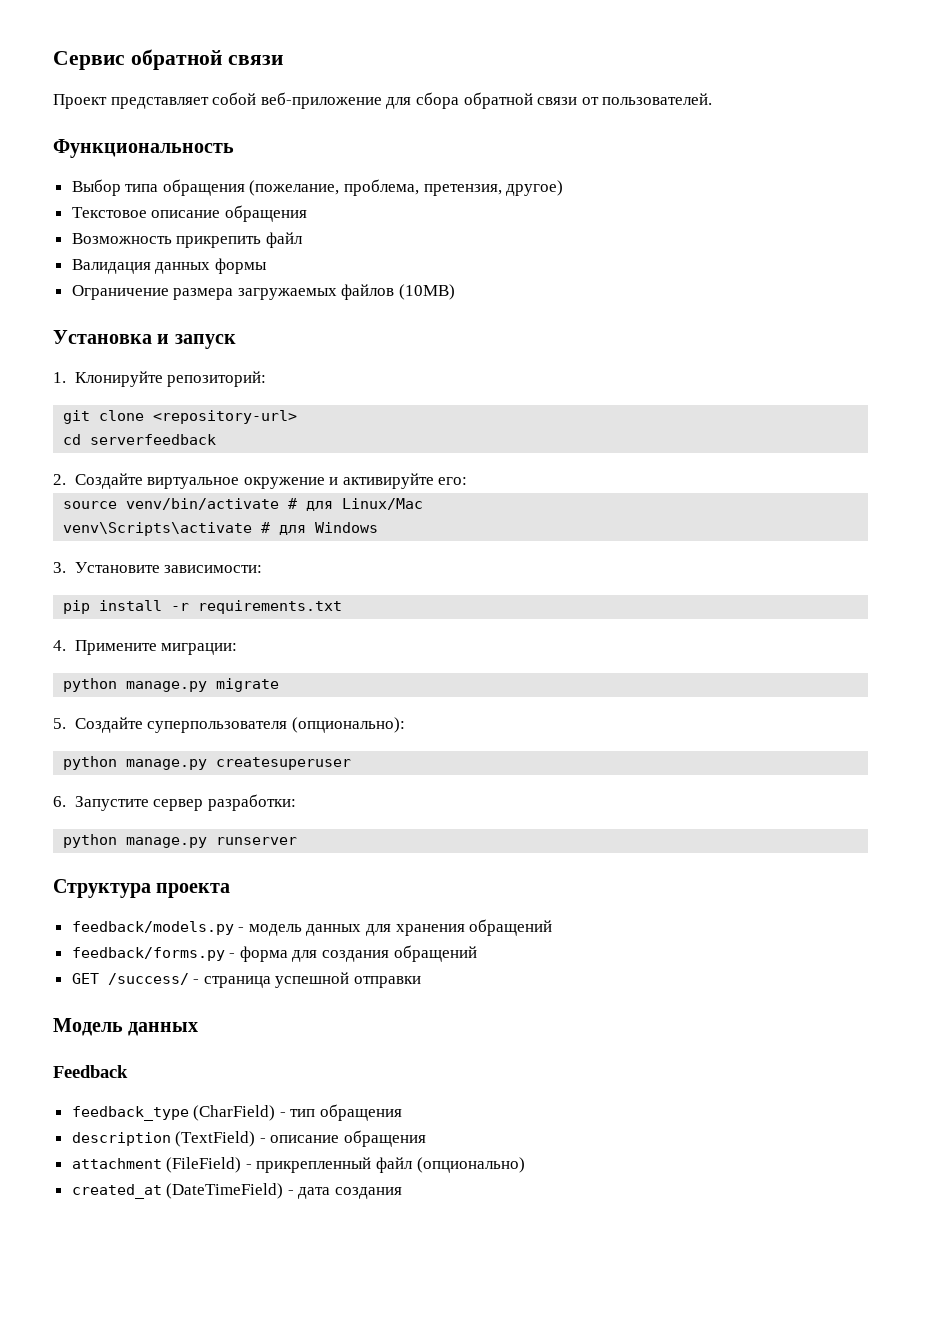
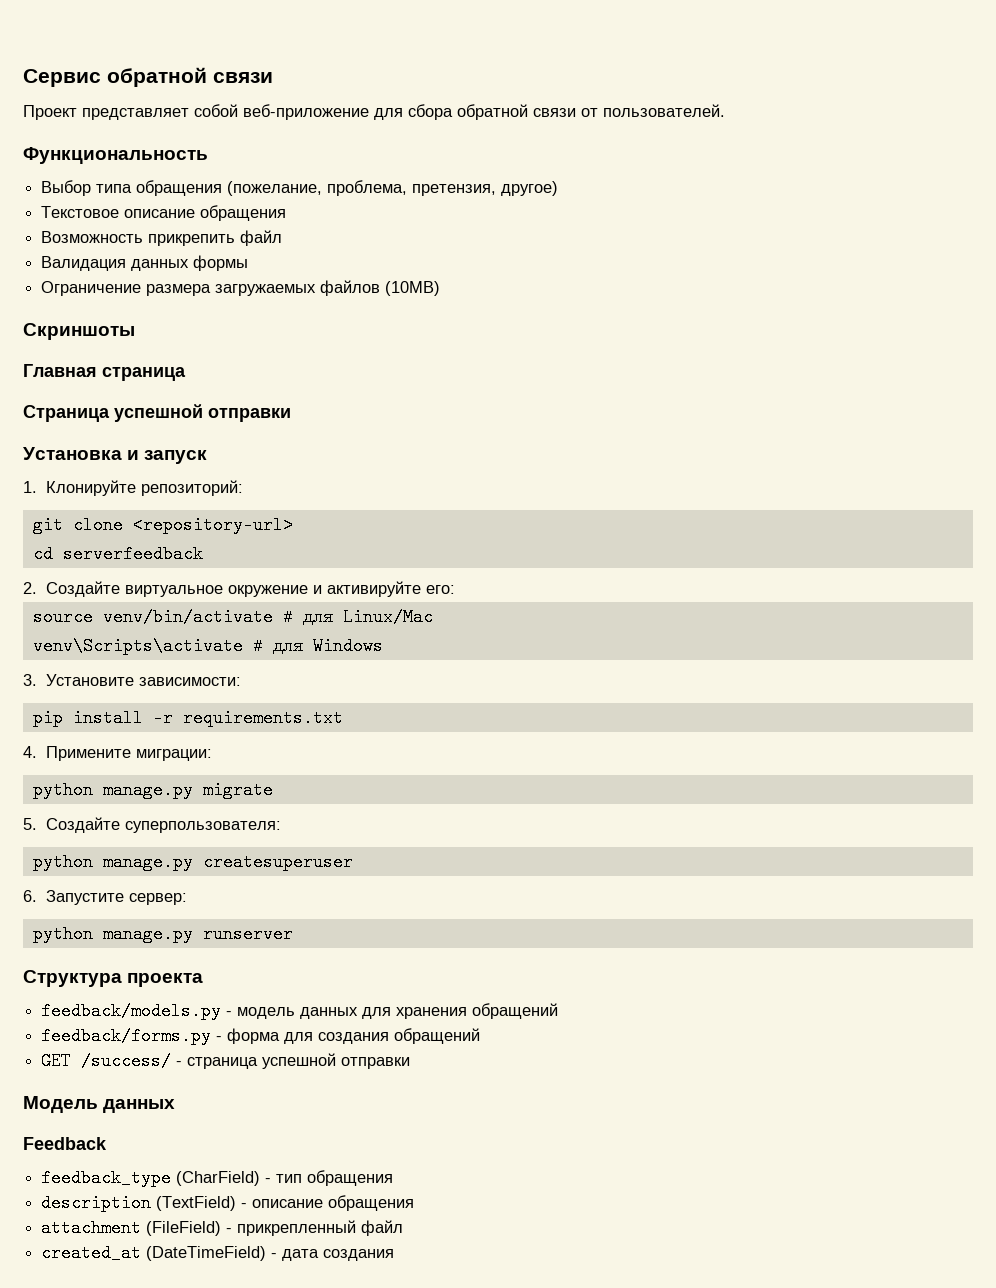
(456, 292) none -> [23,323,135,340] [23,364,186,381] [23,404,291,422] // Скриншоты // Главная страница // Страница успешной отправки
[147,717,405,733] суперпользователя (опционально): -> [124,821,281,833] суперпользователя:
[153,794,296,811] сервер разработки: -> [128,893,187,905] сервер:
[416,1157,525,1173] (опционально) -> (404, 1228) none

